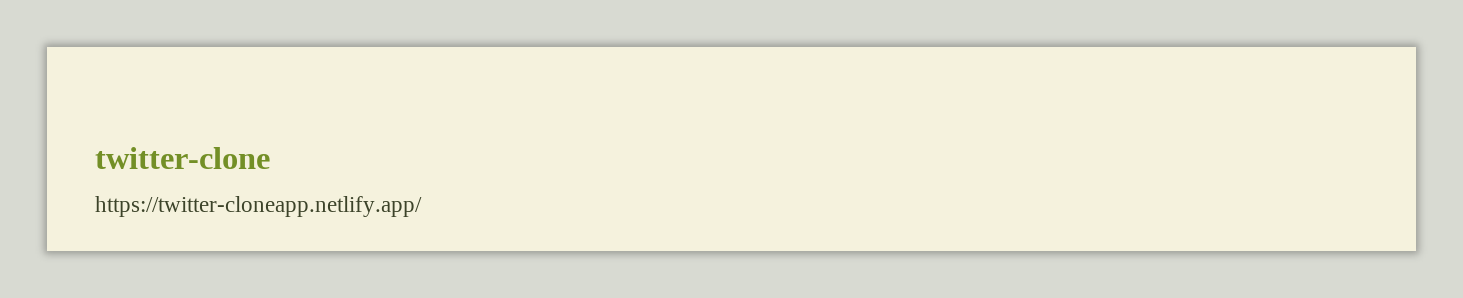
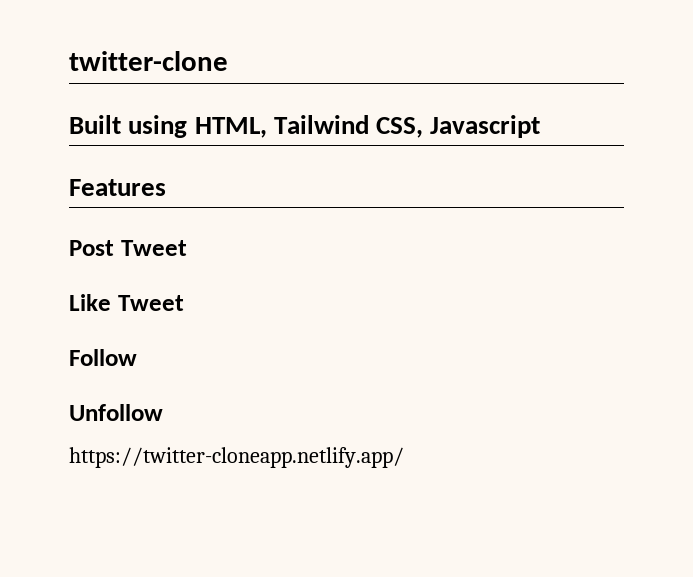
(270, 158) none -> [69,115,541,138] [69,179,166,196] [69,240,187,256] [69,294,184,311] [69,349,137,366] [69,404,163,421] // Built using HTML, Tailwind CSS, Javascript // Features // Post Tweet // Like Tweet // Follow // Unfollow

